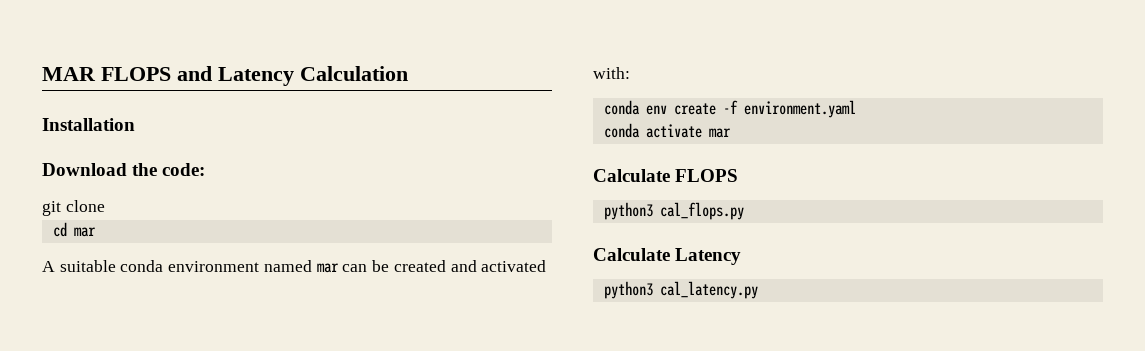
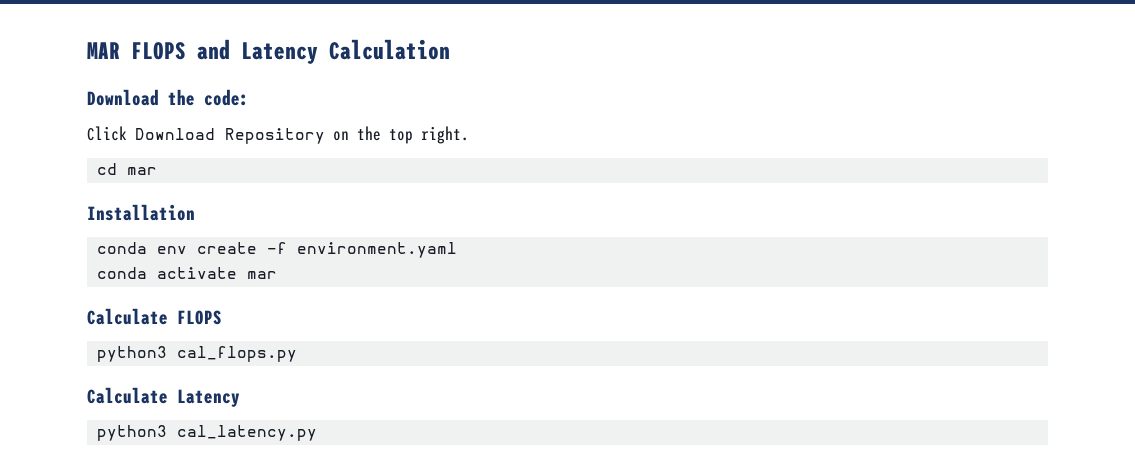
[42,118,135,131] // Installation -> (450, 49) none
[42,200,105,216] [52,222,96,237] [42,260,547,273] [593,67,630,79] git clone // cd mar // A suitable conda environment named mar can be created and activated with: -> [87,126,469,144] [97,163,158,175] [87,204,195,221] Click Download Repository on the top right. // cd mar // Installation

